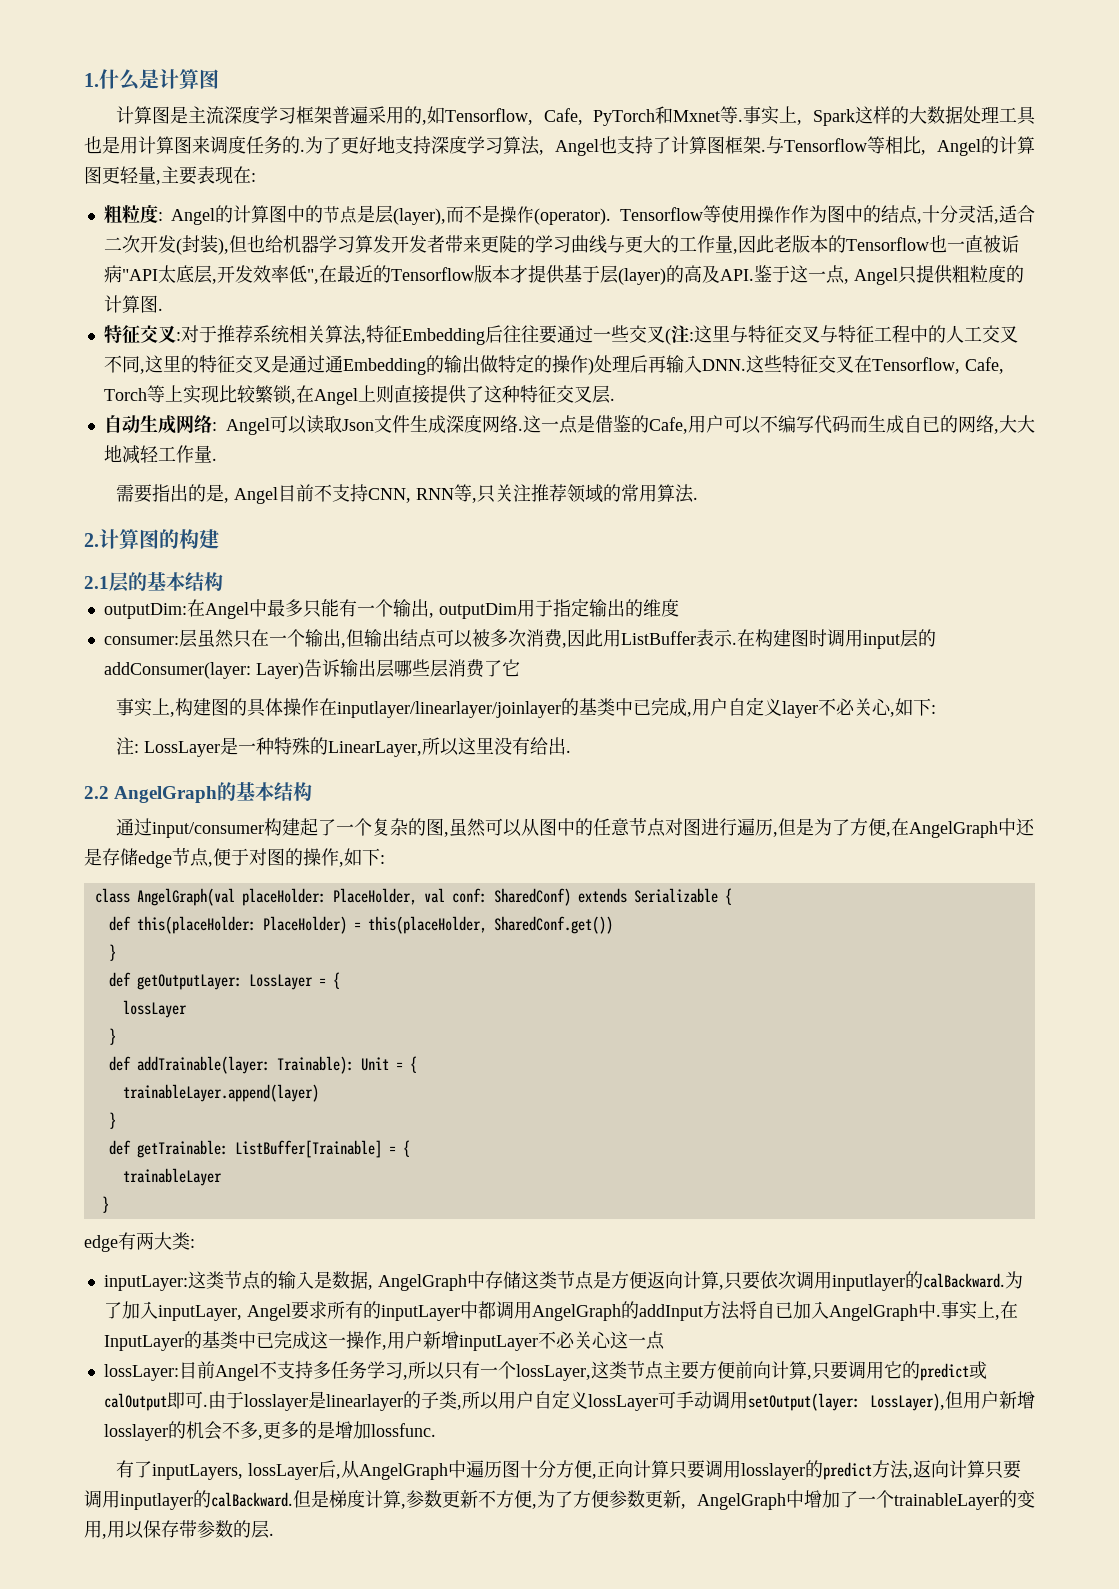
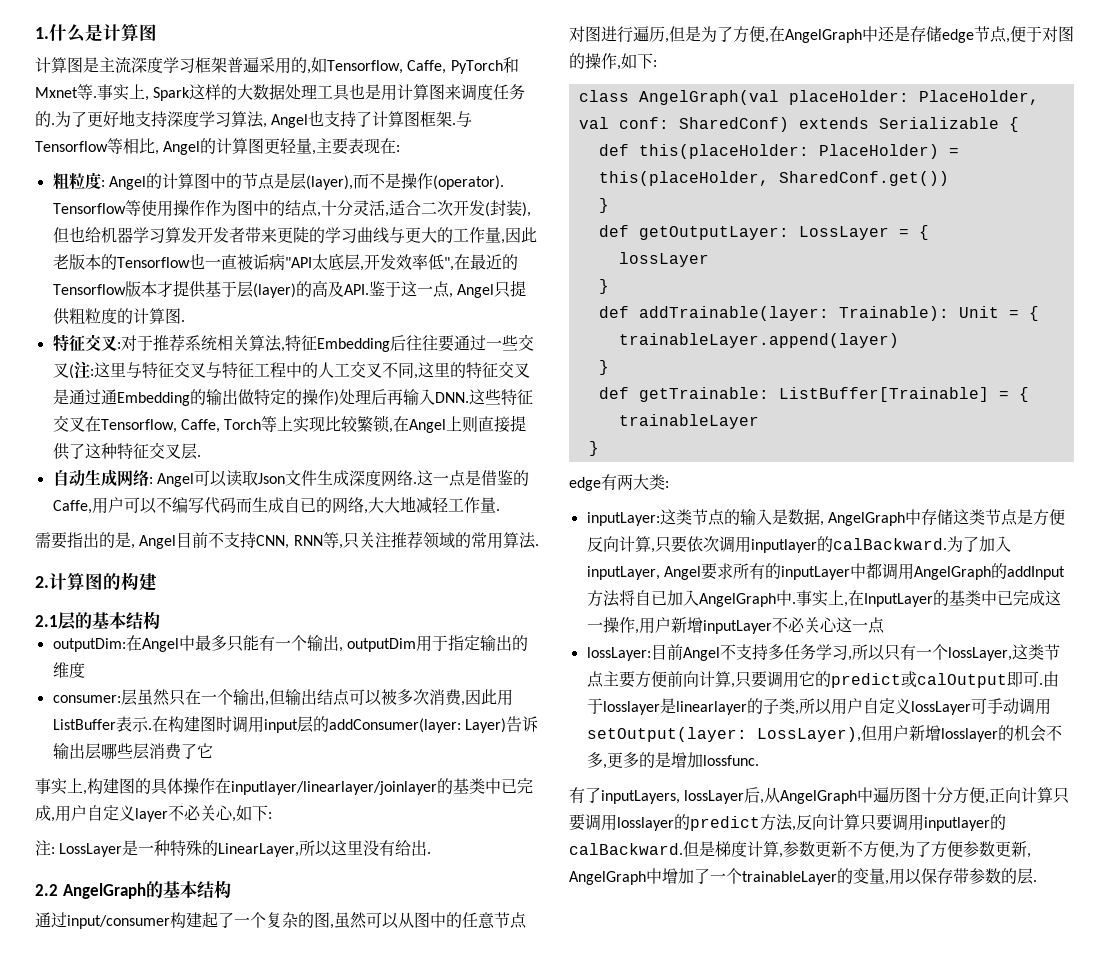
[543,108,583,125] Cafe, -> [407,60,447,74] Caffe,
[964,357,1004,374] Cafe, -> [180,419,220,433] Caffe,
[649,417,688,434] Cafe, -> [52,500,92,514] Caffe,
[646,1271,665,1289] 返 -> [586,536,603,552] 反
[912,1460,931,1478] 返 -> [796,814,812,830] 反
[84,1520,102,1538] 用 -> [869,868,885,884] 量

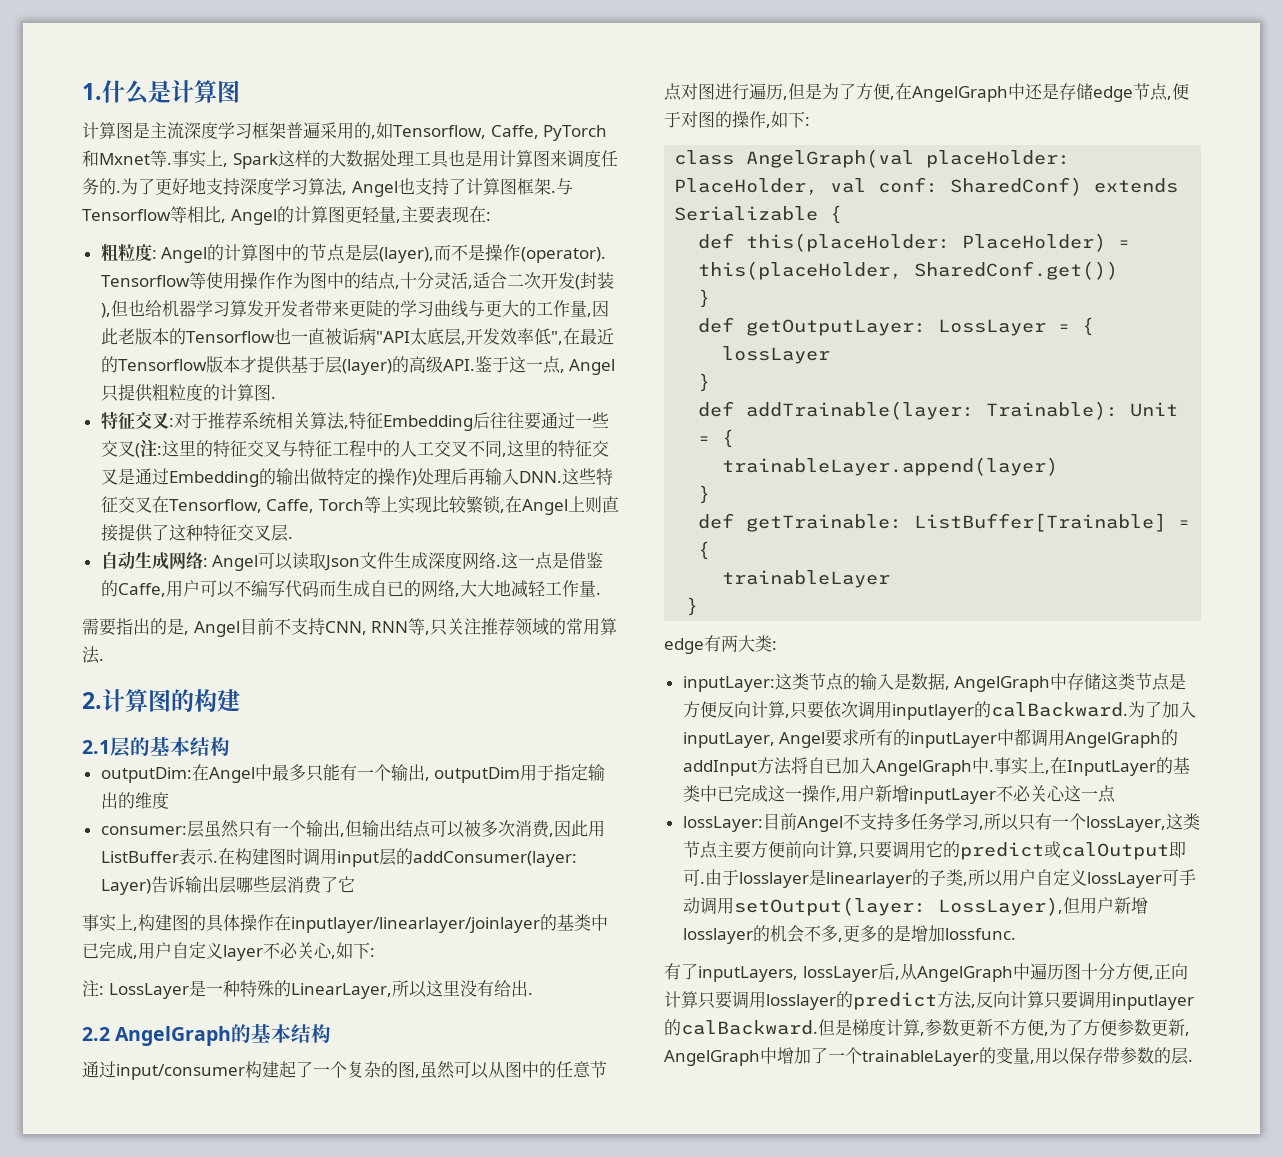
[327,281,344,297] 及 -> [425,356,443,373] 级
[125,362,142,378] 与 -> [195,440,213,457] 的
[100,389,117,405] 通 -> (169, 476) none
[184,689,201,705] 在 -> [254,820,272,837] 有

